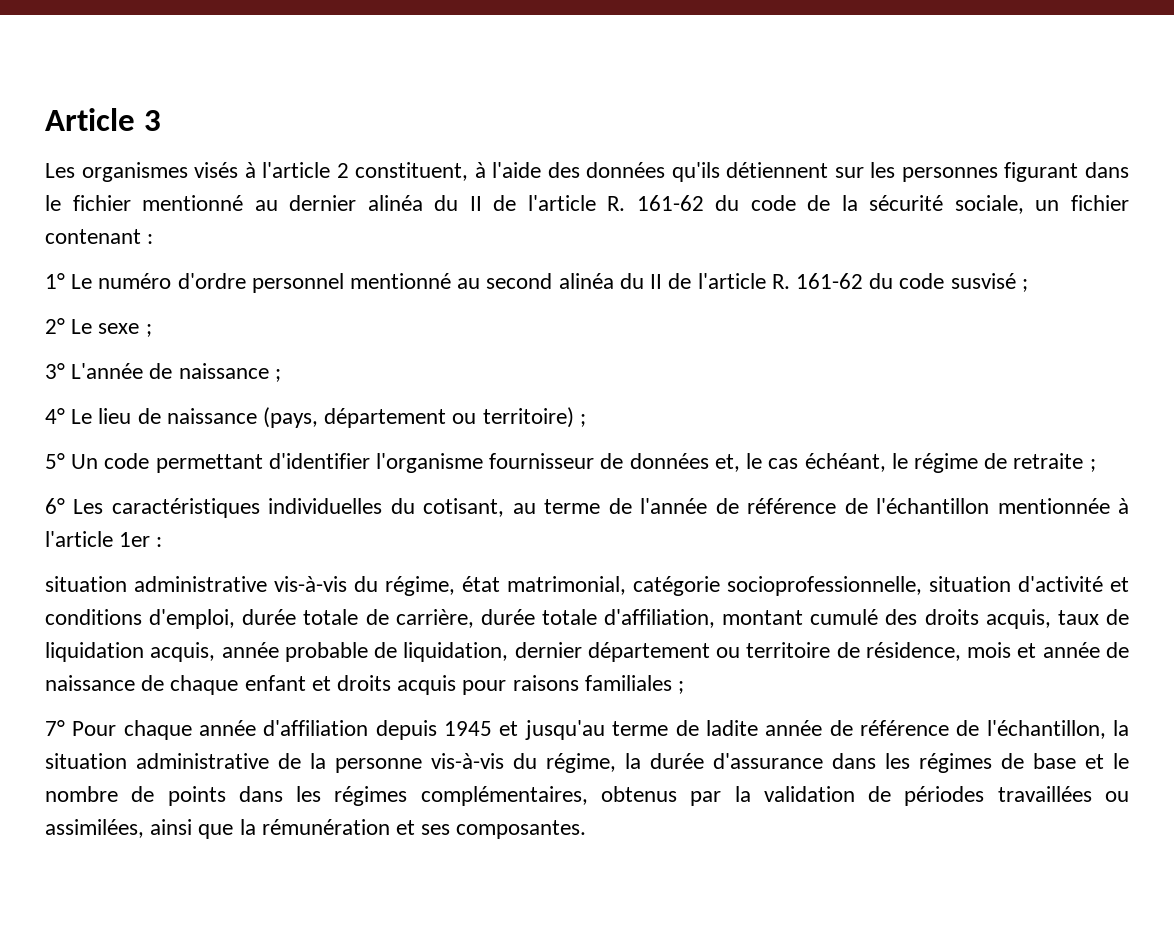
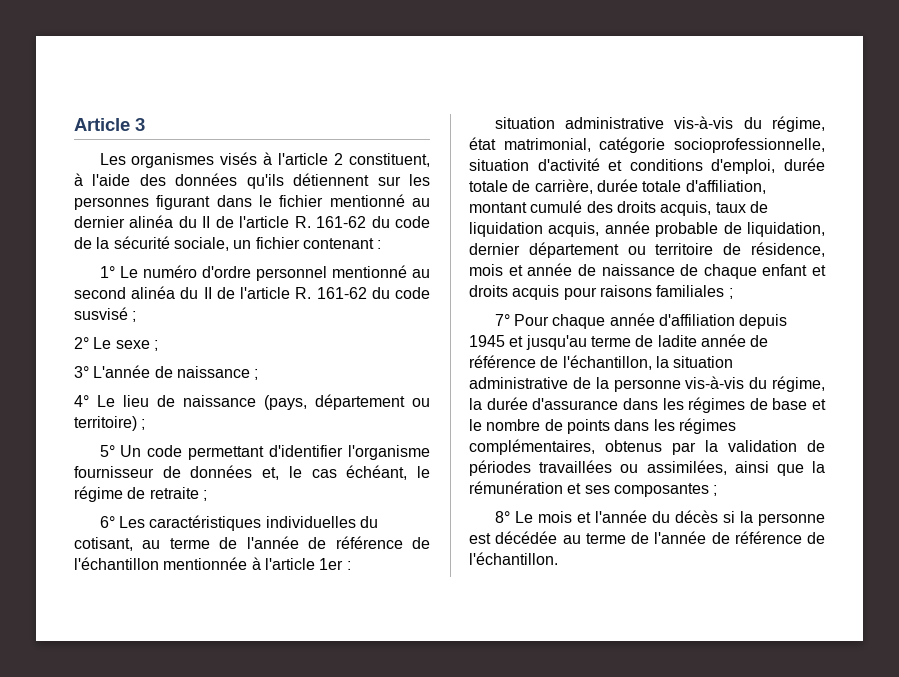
[456,820,587,839] composantes. -> [613,483,718,497] [494,510,825,526] [469,531,825,544] [469,552,558,565] composantes ; // 8° Le mois et l'année du décès si la personne est décédée au terme de l'année de référence de l'échantillon.

